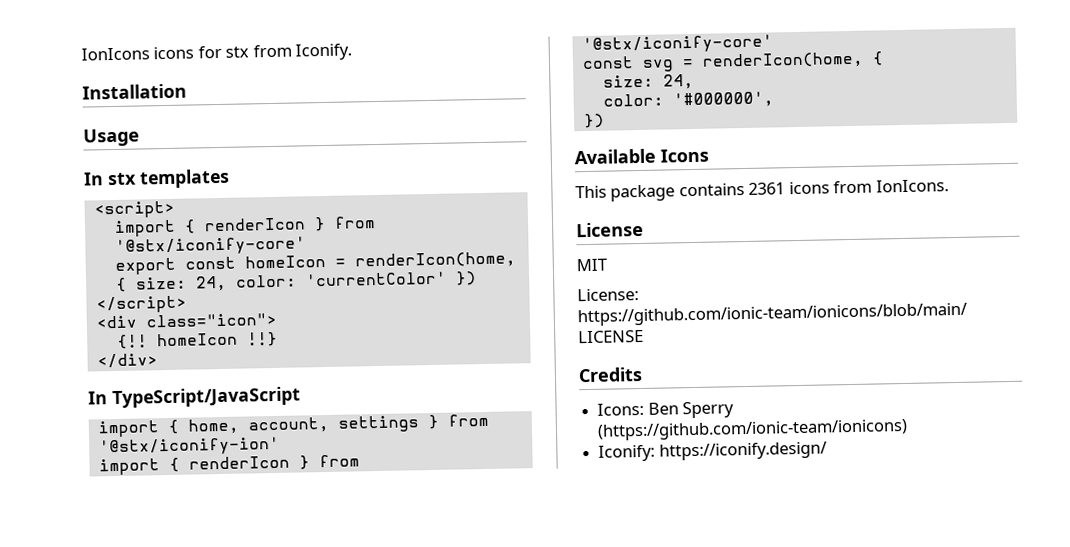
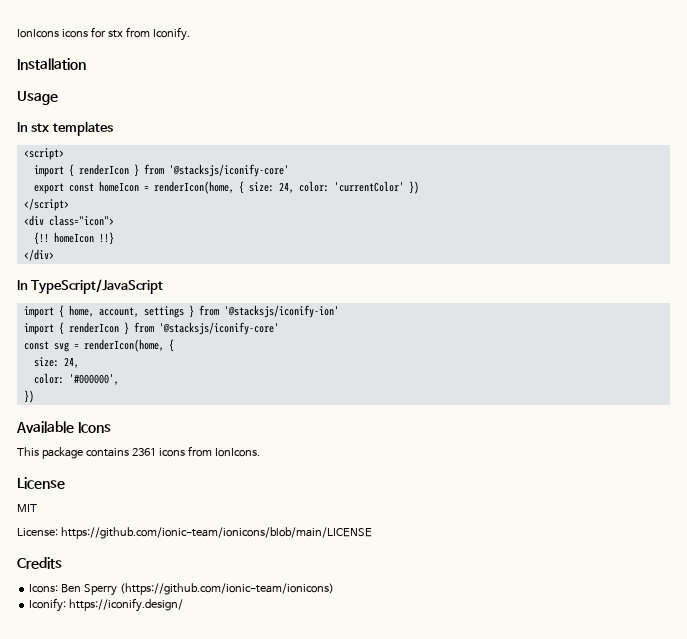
[114,236,306,256] '@stx/iconify-core' -> [168,164,289,177] '@stacksjs/iconify-core'
[98,436,280,457] [98,454,360,476] [581,34,773,55] '@stx/iconify-ion' // import { renderIcon } from '@stx/iconify-core' -> [223,305,339,318] [23,322,279,335] '@stacksjs/iconify-ion' // import { renderIcon } from '@stacksjs/iconify-core'

